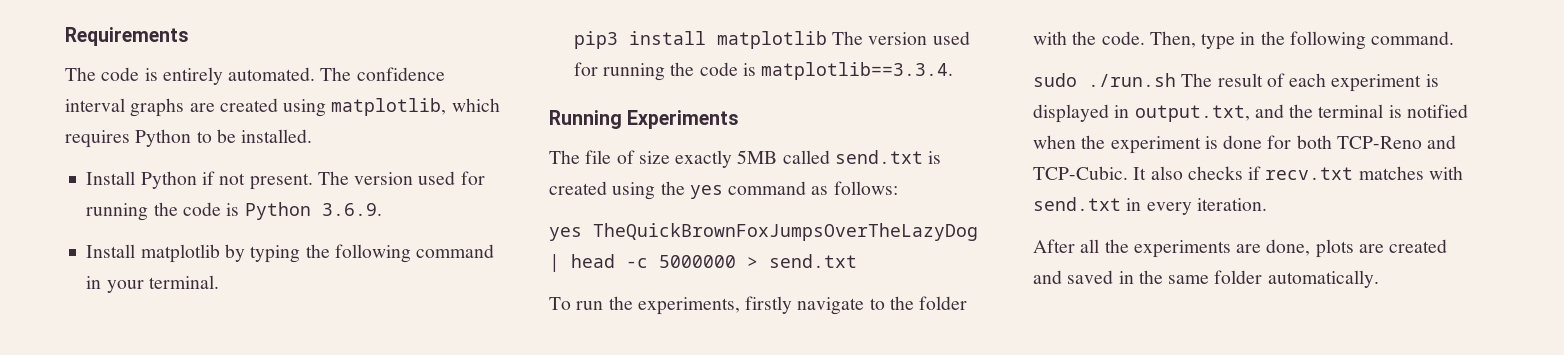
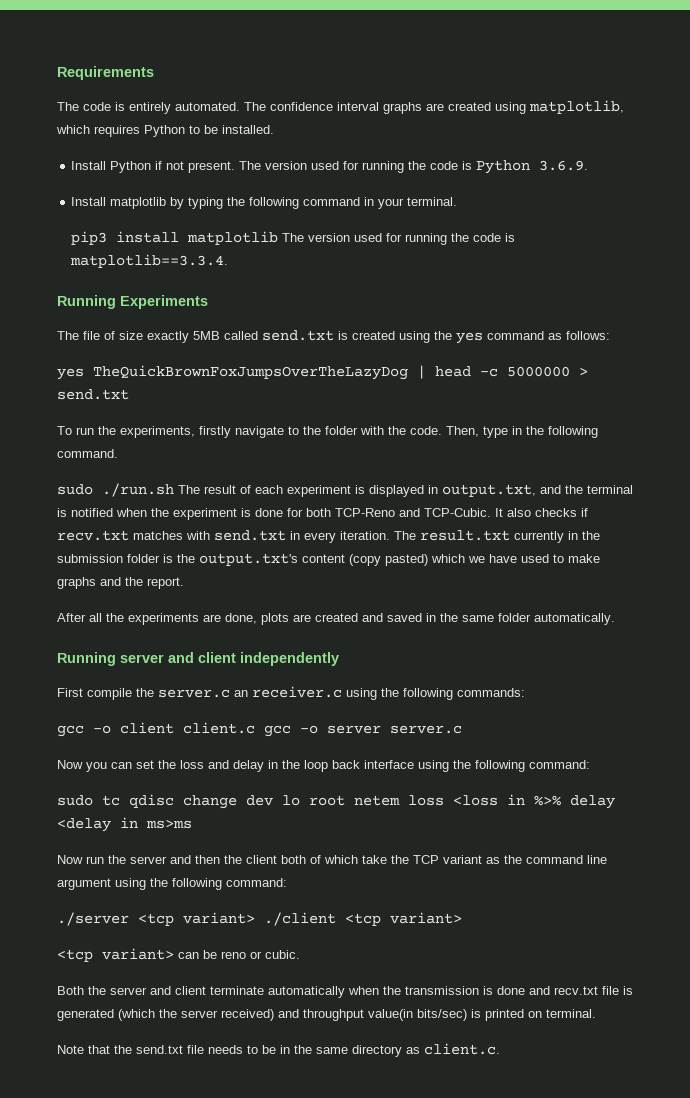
(1267, 204) none -> [394,530,600,543] [57,553,600,566] [57,577,184,589] The result.txt currently in the submission folder is the output.txt's content (copy pasted) which we have used to make graphs and the report.
(1379, 279) none -> [57,652,339,666] [57,686,525,700] [57,722,462,737] [57,760,590,772] [57,794,615,809] [57,817,192,832] [57,855,607,864] [57,878,287,890] [57,912,462,926] [57,948,300,962] [57,986,633,998] [57,1009,596,1021] [57,1043,500,1057] // Running server and client independently // First compile the server.c an receiver.c using the following commands: // gcc -o client client.c gcc -o server server.c // Now you can set the loss and delay in the loop back interface using the following command: // sudo tc qdisc change dev lo root netem loss <loss in %>% delay <delay in ms>ms // Now run the server and then the client both of which take the TCP variant as the command line argument using the following command: // ./server <tcp variant> ./client <tcp variant> // <tcp variant> can be reno or cubic. // Both the server and client terminate automatically when the transmission is done and recv.txt file is generated (which the server received) and throughput value(in bits/sec) is printed on terminal. // Note that the send.txt file needs to be in the same directory as client.c.

